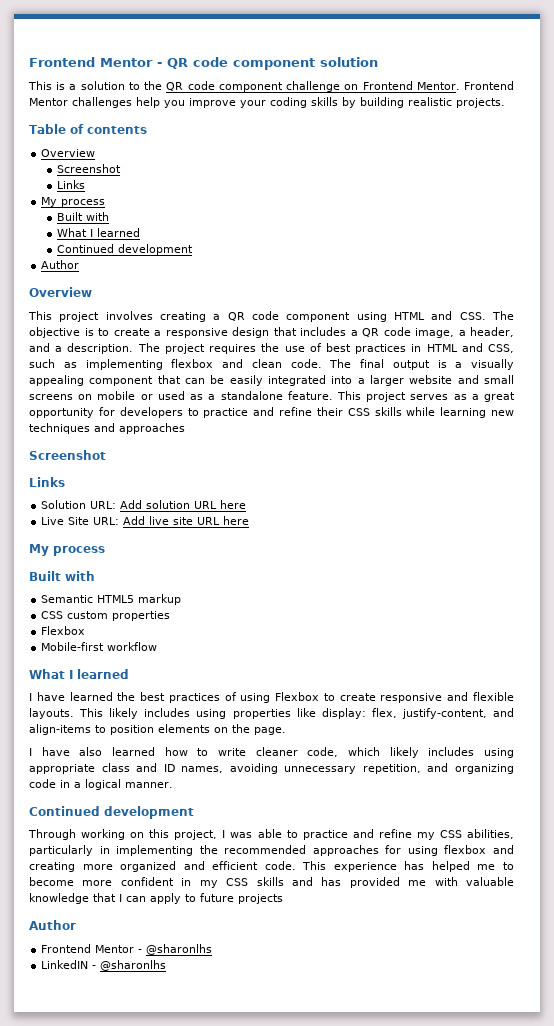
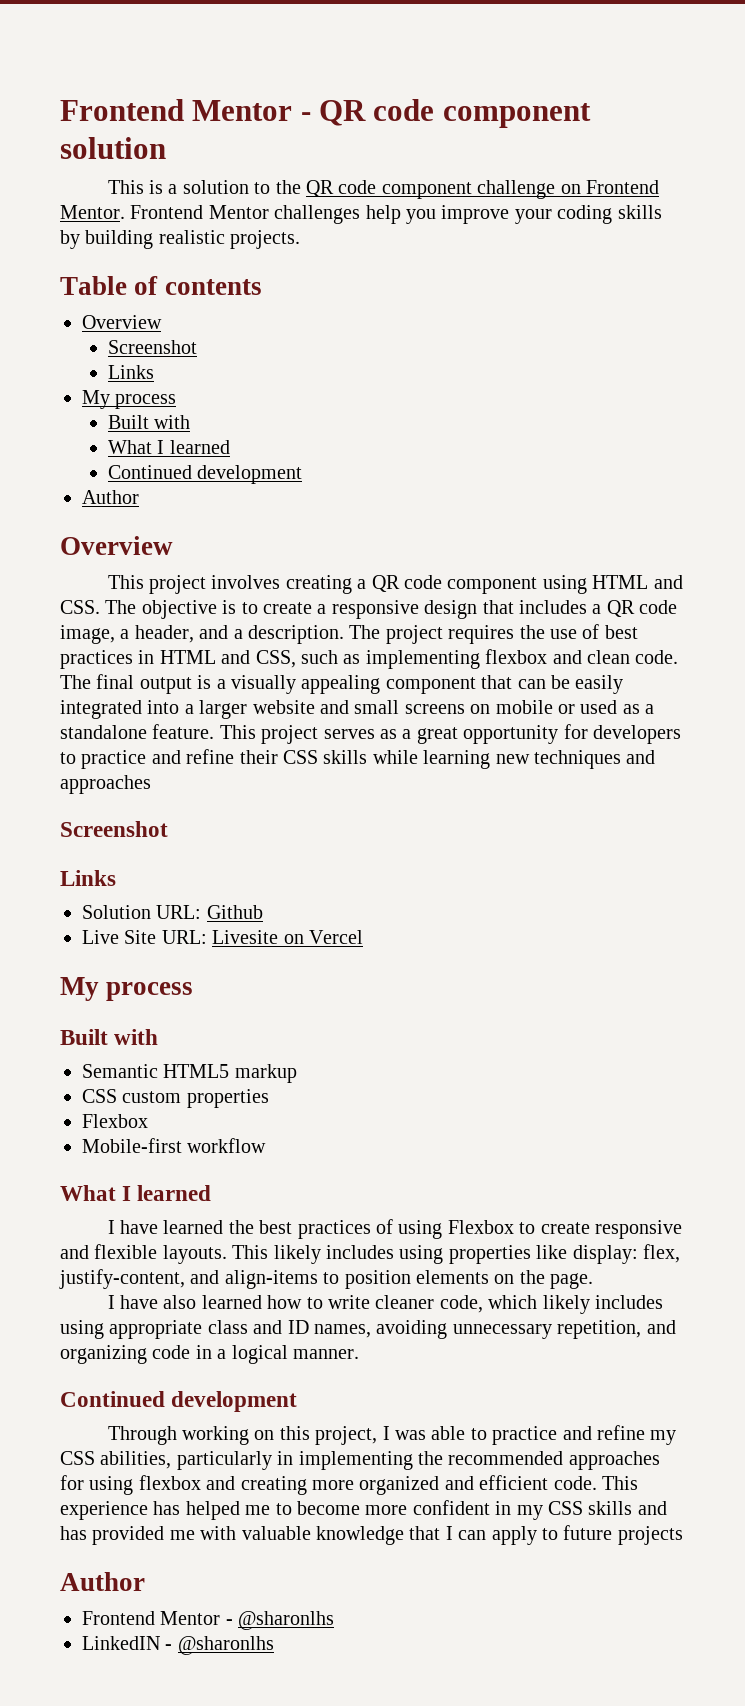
[120,500,247,509] Add solution URL here -> [206,905,263,919] Github
[123,516,250,525] Add live site URL here -> [212,930,363,944] Livesite on Vercel

